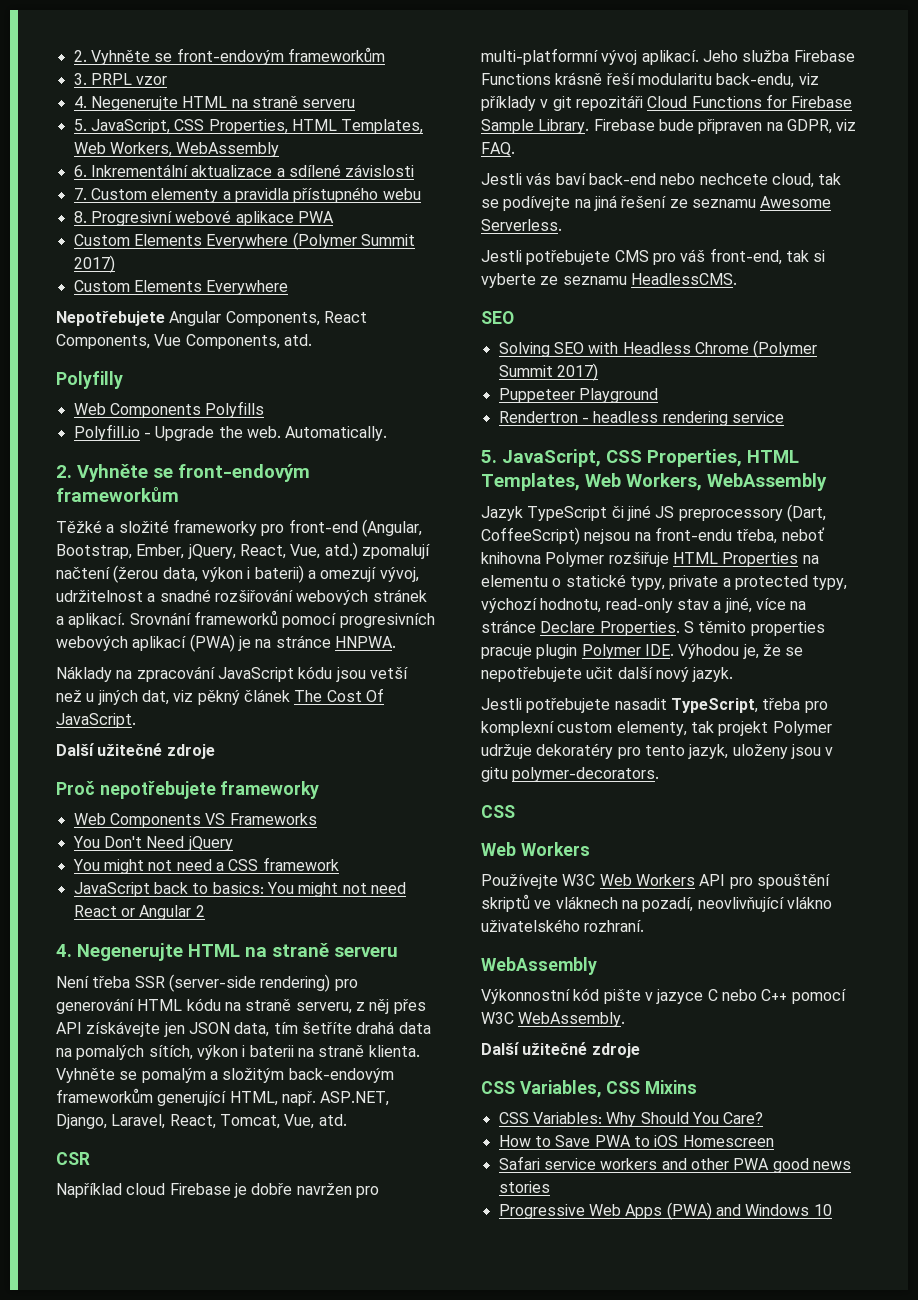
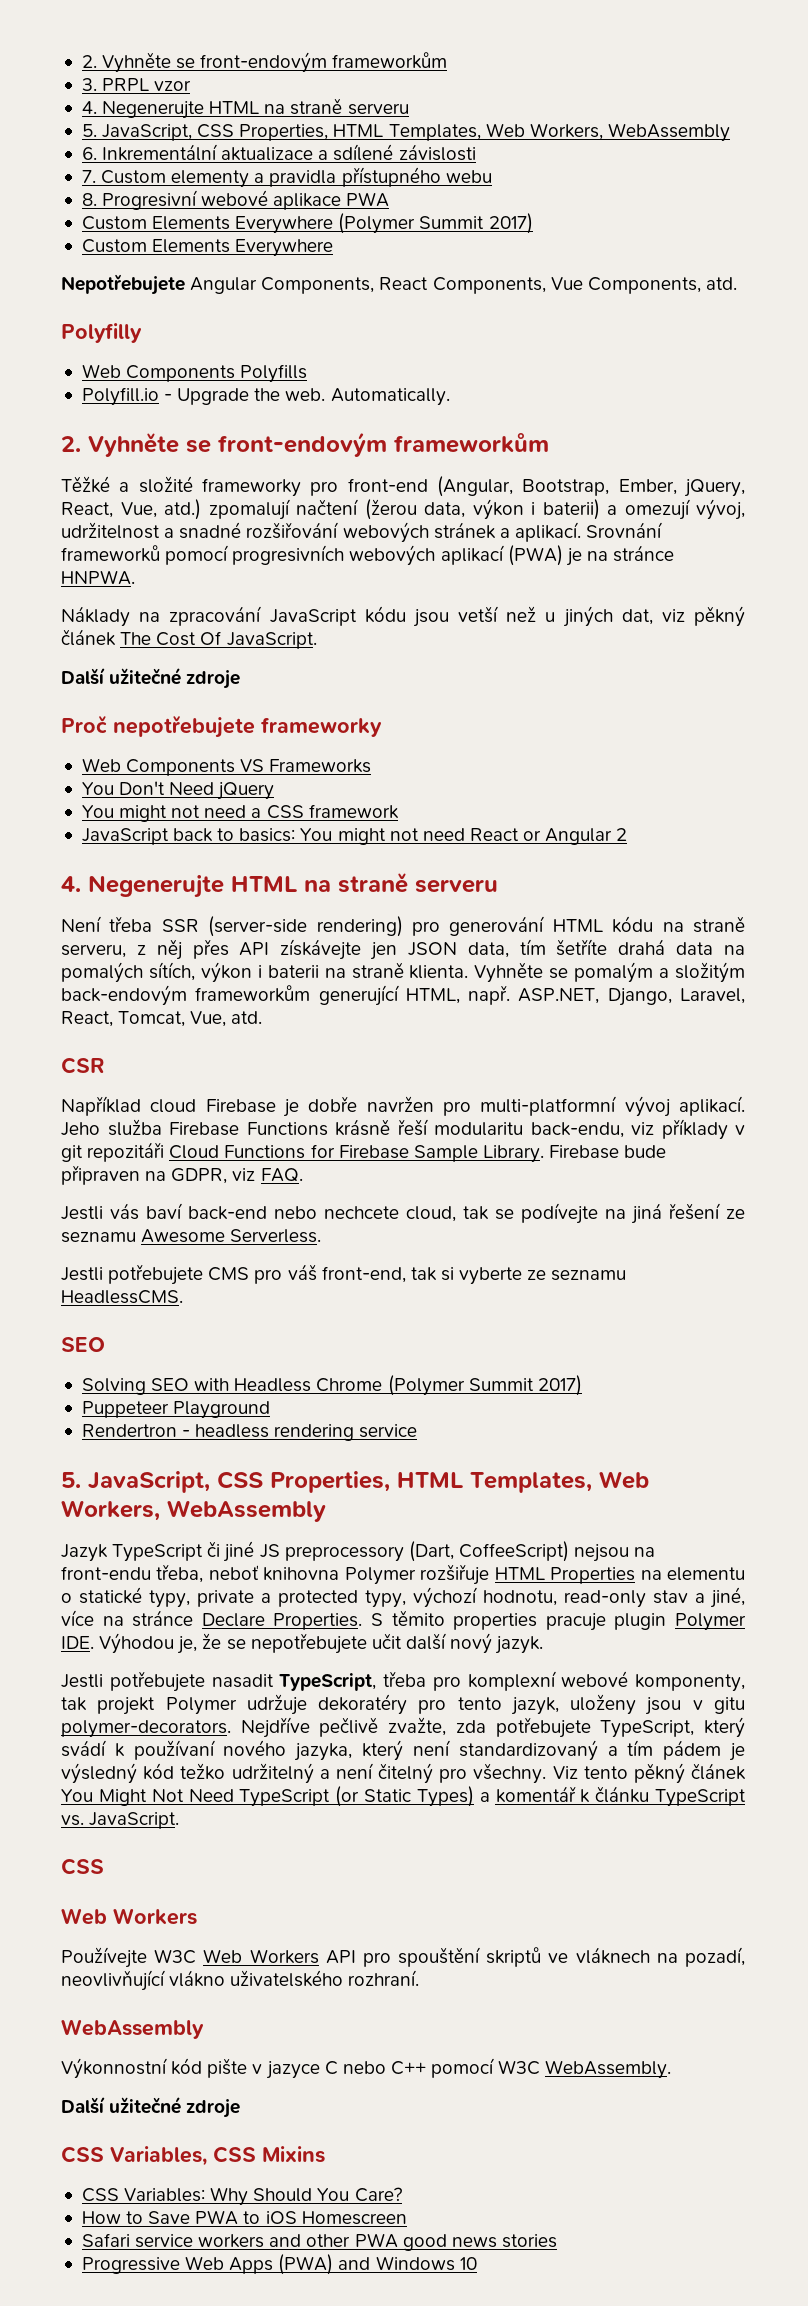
[557,721,687,736] custom elementy, -> [561,1671,745,1692] webové komponenty,
(660, 774) none -> [240,1717,745,1738] [61,1740,746,1761] [61,1763,746,1784] [61,1786,747,1807] [61,1812,180,1829] Nejdříve pečlivě zvažte, zda potřebujete TypeScript, který svádí k používaní nového jazyka, který není standardizovaný a tím pádem je výsledný kód težko udržitelný a není čitelný pro všechny. Viz tento pěkný článek You Might Not Need TypeScript (or Static Types) a komentář k článku TypeScript vs. JavaScript.

